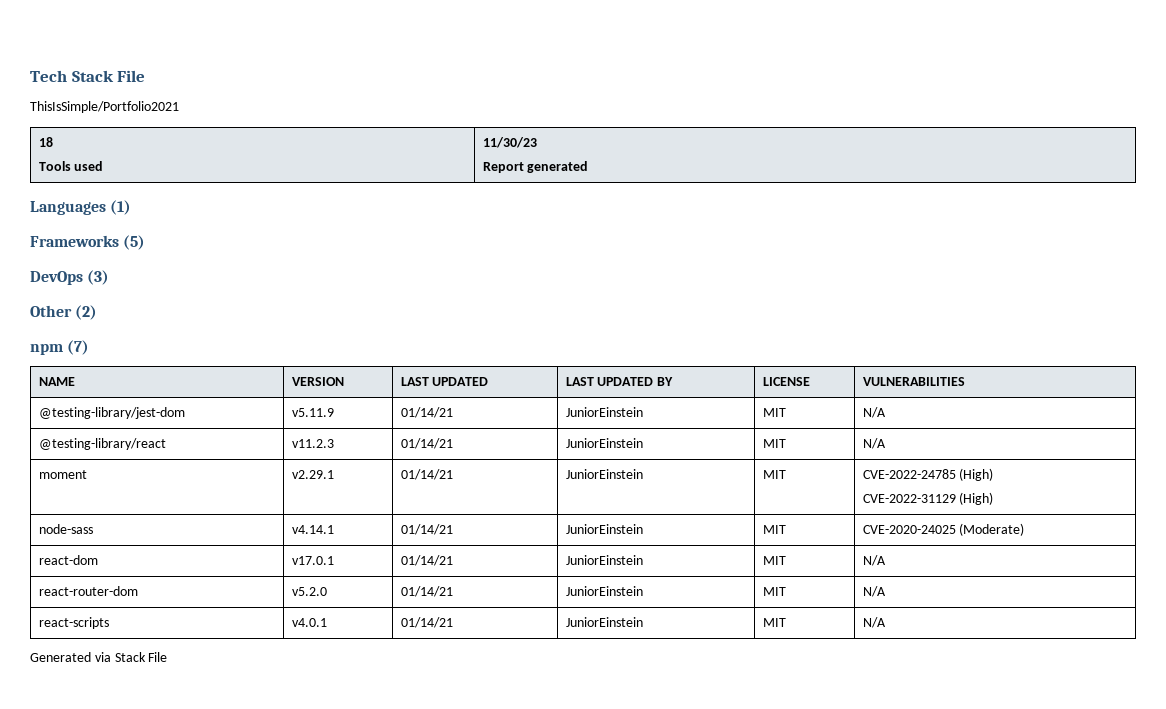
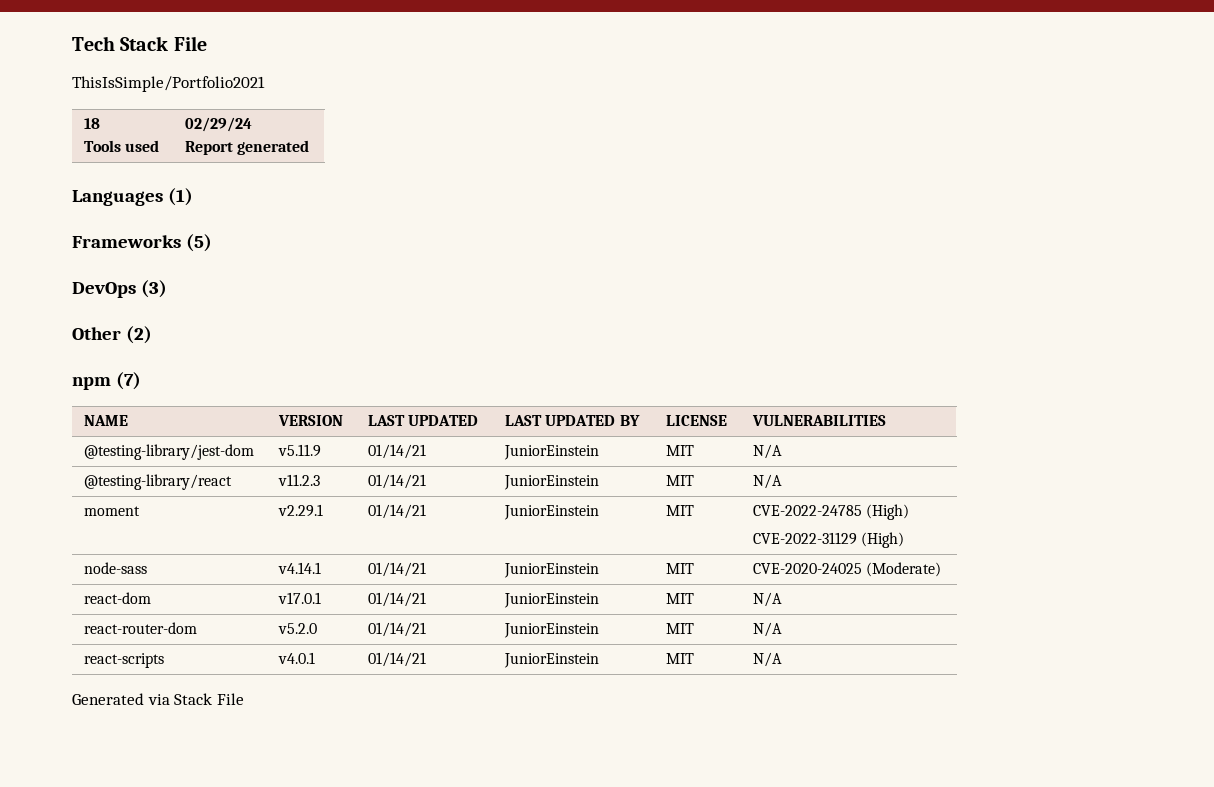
[482,137,537,148] 11/30/23 -> [185,117,253,132] 02/29/24

